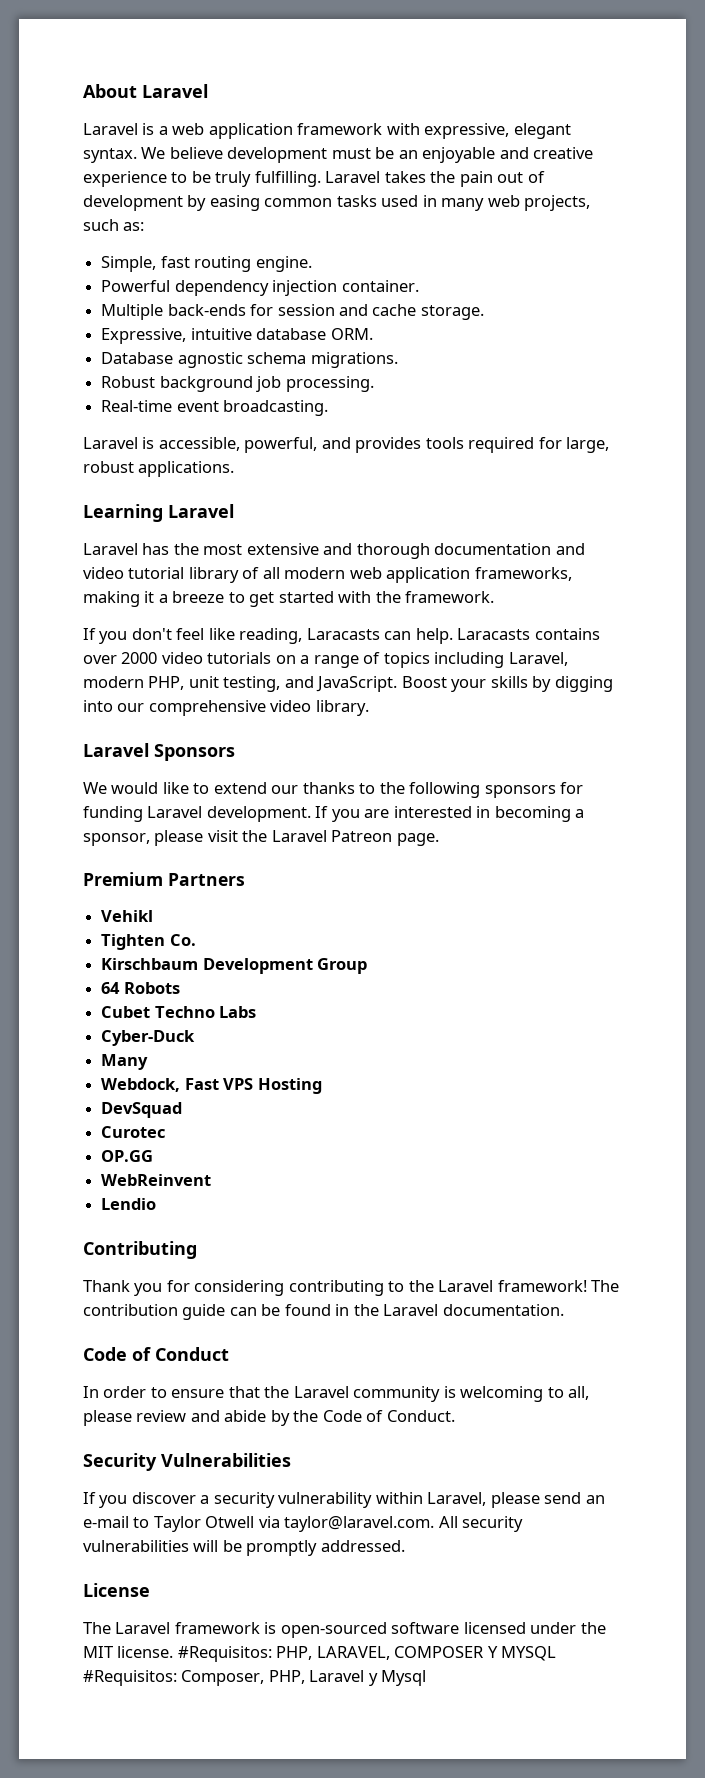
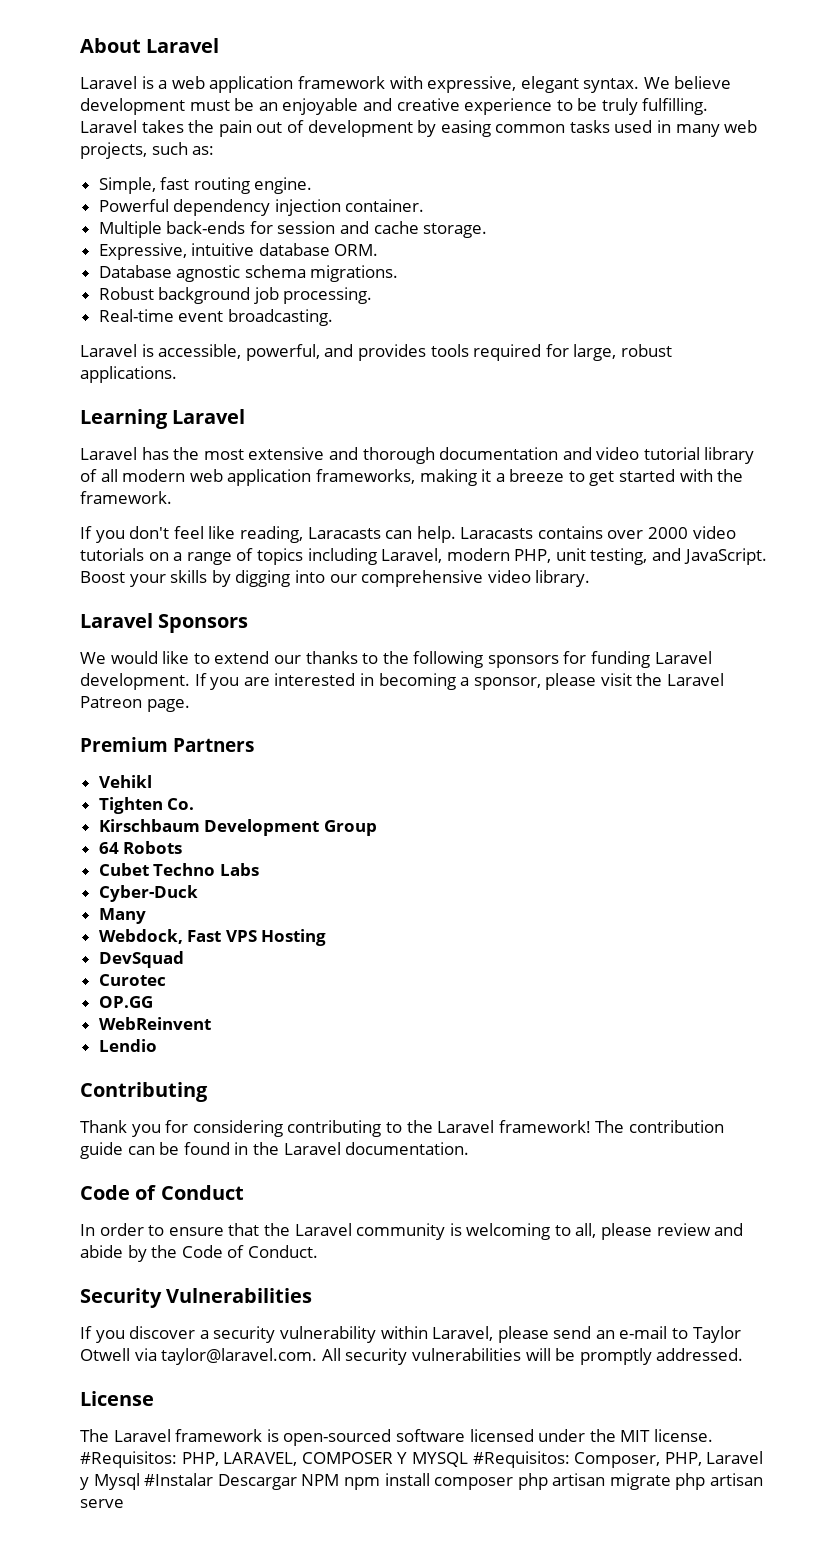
(427, 1678) none -> [144,1473,764,1490] [80,1499,124,1508] #Instalar Descargar NPM npm install composer php artisan migrate php artisan serve

